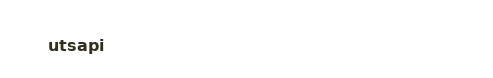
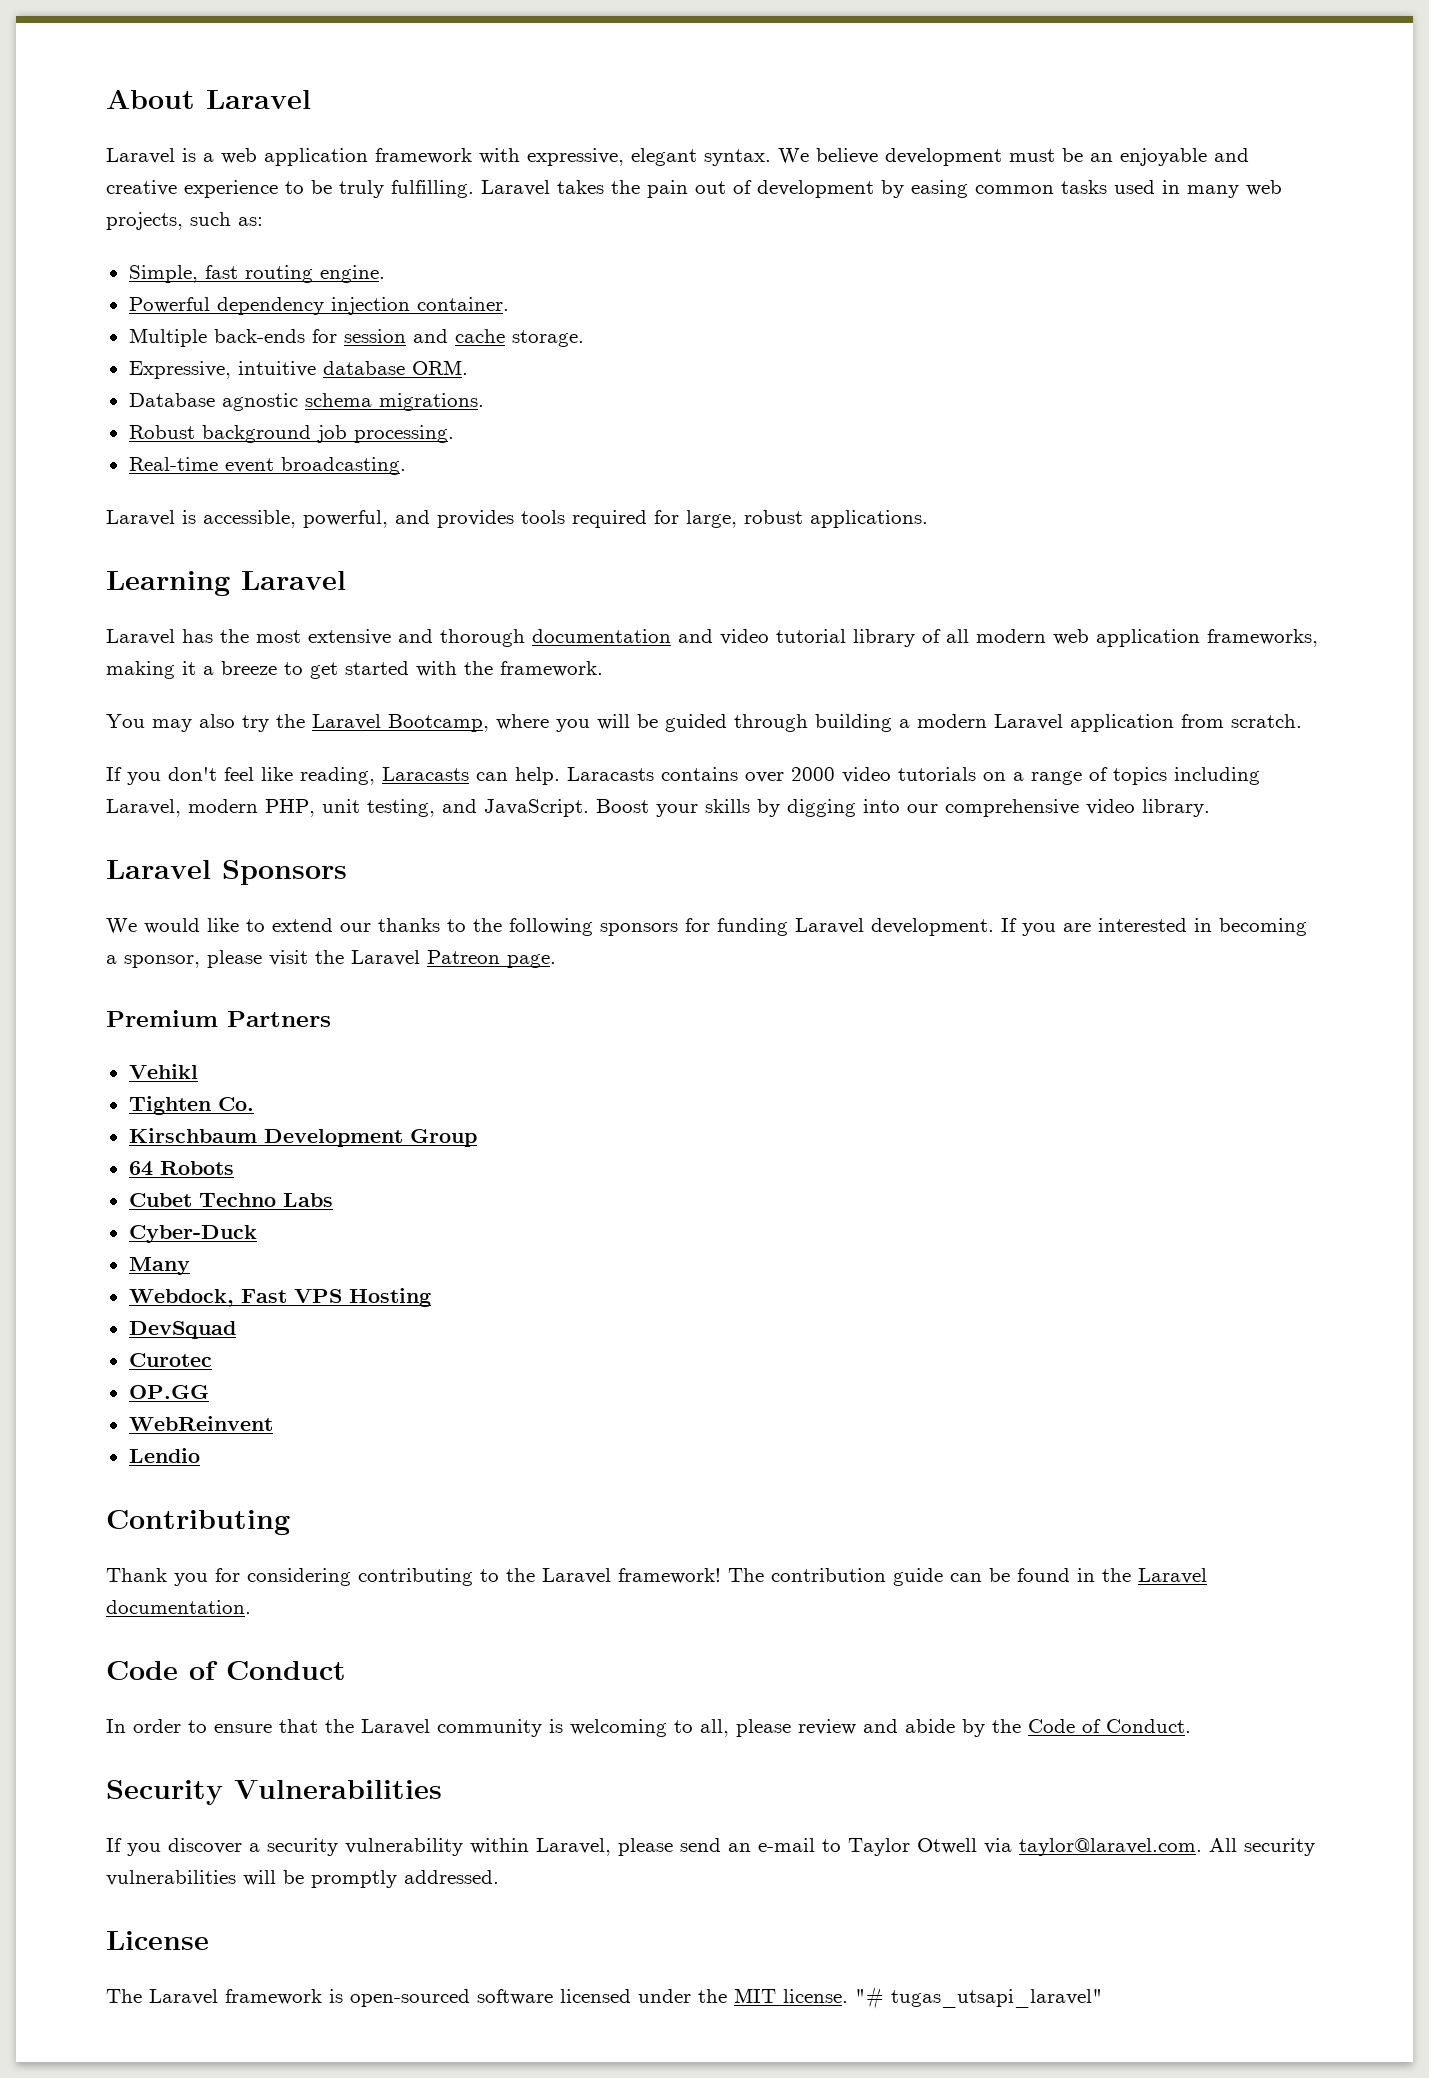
[48,39,104,54] utsapi -> [106,90,311,109] [106,148,1249,166] [106,180,1282,198] [106,212,263,230] [128,265,385,283] [128,297,509,315] [128,328,584,347] [128,360,468,379] [128,393,484,411] [128,425,454,443] [128,457,406,475] [106,510,928,528] [106,571,346,596] [106,629,1318,647] [106,661,603,679] [106,714,1302,732] [106,767,1260,785] [106,799,1210,817] [106,860,347,885] [106,918,1307,936] [106,950,556,968] [106,1010,331,1027] [128,1064,198,1079] [128,1096,254,1115] [128,1128,477,1147] [128,1161,234,1176] [128,1193,333,1207] [128,1225,257,1243] [128,1257,190,1275] [128,1288,431,1307] [128,1321,236,1339] [128,1353,212,1367] [128,1385,209,1399] [128,1416,273,1431] [128,1448,200,1463] [106,1510,290,1535] [106,1568,1207,1586] [106,1600,251,1614] [106,1661,346,1680] [106,1719,1191,1737] [106,1780,442,1805] [106,1838,1315,1856] [106,1870,499,1888] [106,1931,209,1950] [106,1986,1103,2009] About Laravel // Laravel is a web application framework with expressive, elegant syntax. We believe development must be an enjoyable and creative experience to be truly fulfilling. Laravel takes the pain out of development by easing common tasks used in many web projects, such as: // Simple, fast routing engine. // Powerful dependency injection container. // Multiple back-ends for session and cache storage. // Expressive, intuitive database ORM. // Database agnostic schema migrations. // Robust background job processing. // Real-time event broadcasting. // Laravel is accessible, powerful, and provides tools required for large, robust applications. // Learning Laravel // Laravel has the most extensive and thorough documentation and video tutorial library of all modern web application frameworks, making it a breeze to get started with the framework. // You may also try the Laravel Bootcamp, where you will be guided through building a modern Laravel application from scratch. // If you don't feel like reading, Laracasts can help. Laracasts contains over 2000 video tutorials on a range of topics including Laravel, modern PHP, unit testing, and JavaScript. Boost your skills by digging into our comprehensive video library. // Laravel Sponsors // We would like to extend our thanks to the following sponsors for funding Laravel development. If you are interested in becoming a sponsor, please visit the Laravel Patreon page. // Premium Partners // Vehikl // Tighten Co. // Kirschbaum Development Group // 64 Robots // Cubet Techno Labs // Cyber-Duck // Many // Webdock, Fast VPS Hosting // DevSquad // Curotec // OP.GG // WebReinvent // Lendio // Contributing // Thank you for considering contributing to the Laravel framework! The contribution guide can be found in the Laravel documentation. // Code of Conduct // In order to ensure that the Laravel community is welcoming to all, please review and abide by the Code of Conduct. // Security Vulnerabilities // If you discover a security vulnerability within Laravel, please send an e-mail to Taylor Otwell via taylor@laravel.com. All security vulnerabilities will be promptly addressed. // License // The Laravel framework is open-sourced software licensed under the MIT license. "# tugas_utsapi_laravel"

